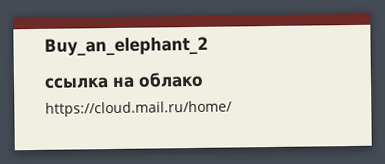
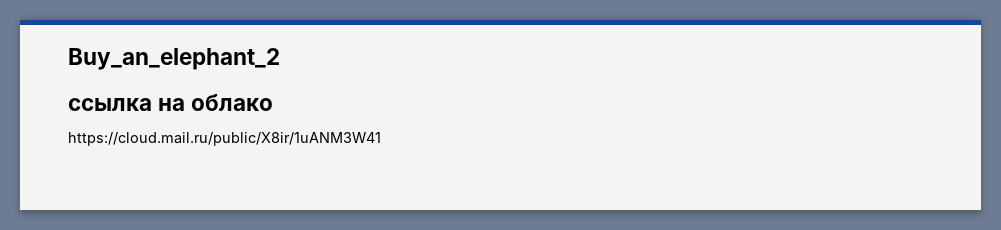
[45,100,232,117] https://cloud.mail.ru/home/ -> [68,132,381,146] https://cloud.mail.ru/public/X8ir/1uANM3W41

